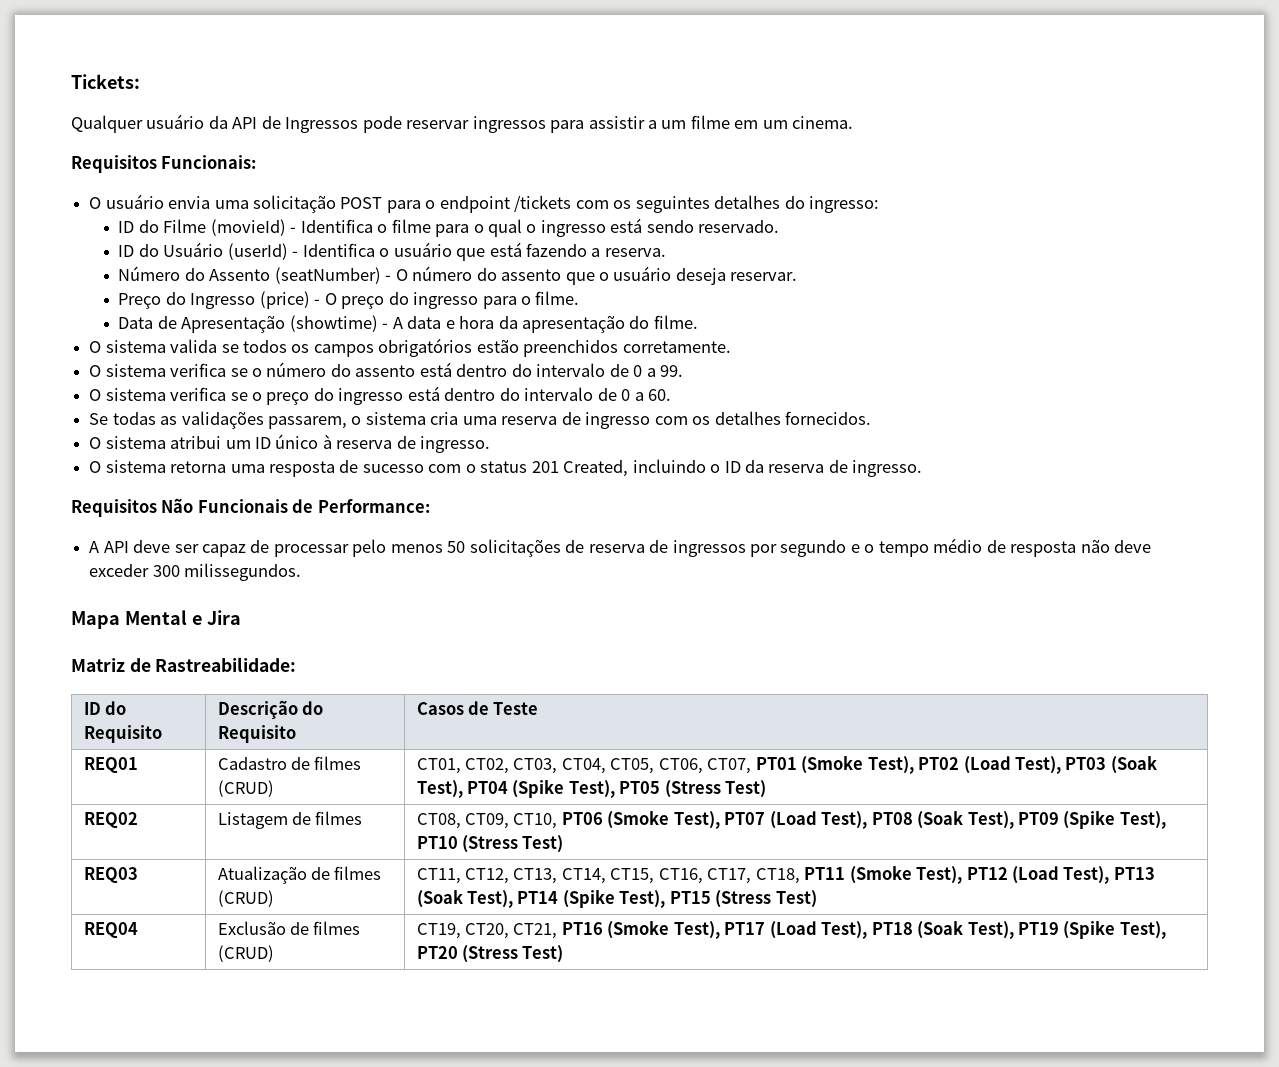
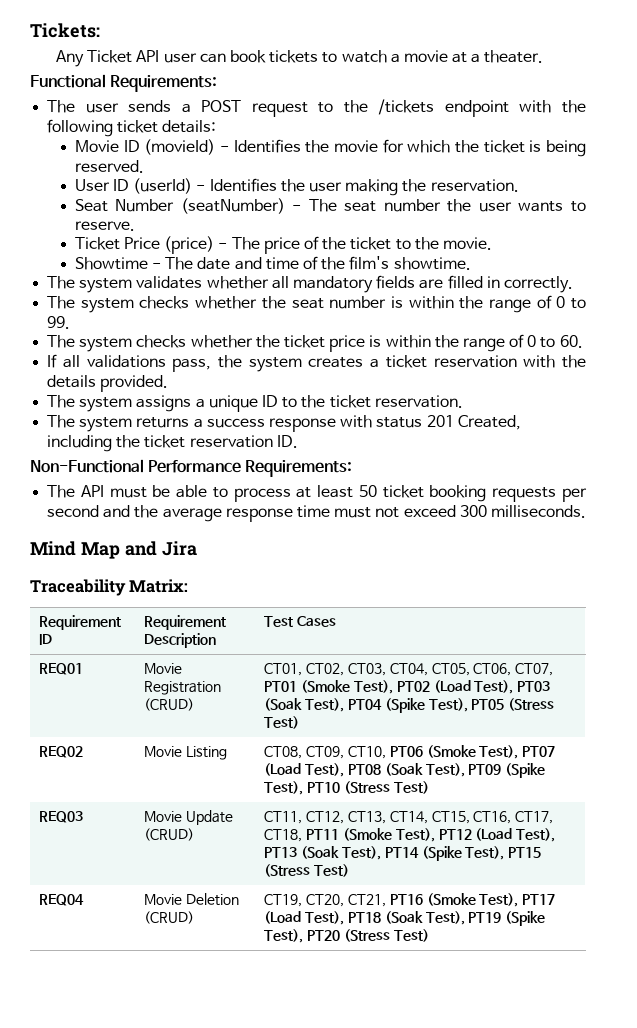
[71,114,854,133] [71,155,257,173] [89,194,879,213] [118,218,780,237] [118,242,666,261] [118,266,798,285] [118,291,580,309] [118,315,698,333] [89,338,731,357] [89,362,683,377] [89,386,671,405] [89,411,871,429] [89,434,491,453] [89,459,923,477] [71,498,430,517] [89,538,1152,557] [89,563,302,581] [71,610,241,629] [71,657,297,672] [83,701,127,715] [83,725,162,743] [217,700,324,720] [217,725,296,743] [416,701,539,715] [83,757,138,773] [217,756,362,770] Qualquer usuário da API de Ingressos pode reservar ingressos para assistir a um filme em um cinema. // Requisitos Funcionais: // O usuário envia uma solicitação POST para o endpoint /tickets com os seguintes detalhes do ingresso: // ID do Filme (movieId) - Identifica o filme para o qual o ingresso está sendo reservado. // ID do Usuário (userId) - Identifica o usuário que está fazendo a reserva. // Número do Assento (seatNumber) - O número do assento que o usuário deseja reservar. // Preço do Ingresso (price) - O preço do ingresso para o filme. // Data de Apresentação (showtime) - A data e hora da apresentação do filme. // O sistema valida se todos os campos obrigatórios estão preenchidos corretamente. // O sistema verifica se o número do assento está dentro do intervalo de 0 a 99. // O sistema verifica se o preço do ingresso está dentro do intervalo de 0 a 60. // Se todas as validações passarem, o sistema cria uma reserva de ingresso com os detalhes fornecidos. // O sistema atribui um ID único à reserva de ingresso. // O sistema retorna uma resposta de sucesso com o status 201 Created, incluindo o ID da reserva de ingresso. // Requisitos Não Funcionais de Performance: // A API deve ser capaz de processar pelo menos 50 solicitações de reserva de ingressos por segundo e o tempo médio de resposta não deve exceder 300 milissegundos. // Mapa Mental e Jira // Matriz de Rastreabilidade: // ID do Requisito | Descrição do Requisito | Casos de Teste // REQ01 | Cadastro de filmes -> [56,50,544,67] [30,74,218,92] [47,99,586,117] [47,119,217,137] [74,139,586,157] [74,160,144,173] [74,178,519,196] [74,198,586,214] [74,221,135,231] [74,236,492,254] [74,256,471,270] [47,275,573,293] [47,295,586,313] [47,316,71,329] [47,334,583,352] [47,354,587,372] [47,375,169,392] [47,395,463,412] [47,415,521,432] [47,435,298,452] [30,459,353,477] [47,485,587,502] [47,505,586,522] [30,541,197,559] [30,579,189,596] [39,615,122,630] [39,634,53,645] [144,615,227,630] [144,633,217,648] [264,616,337,627] [39,663,84,675] [144,663,183,674] [144,681,222,695] Any Ticket API user can book tickets to watch a movie at a theater. // Functional Requirements: // The user sends a POST request to the /tickets endpoint with the following ticket details: // Movie ID (movieId) - Identifies the movie for which the ticket is being reserved. // User ID (userId) - Identifies the user making the reservation. // Seat Number (seatNumber) - The seat number the user wants to reserve. // Ticket Price (price) - The price of the ticket to the movie. // Showtime - The date and time of the film's showtime. // The system validates whether all mandatory fields are filled in correctly. // The system checks whether the seat number is within the range of 0 to 99. // The system checks whether the ticket price is within the range of 0 to 60. // If all validations pass, the system creates a ticket reservation with the details provided. // The system assigns a unique ID to the ticket reservation. // The system returns a success response with status 201 Created, including the ticket reservation ID. // Non-Functional Performance Requirements: // The API must be able to process at least 50 ticket booking requests per second and the average response time must not exceed 300 milliseconds. // Mind Map and Jira // Traceability Matrix: // Requirement ID | Requirement Description | Test Cases // REQ01 | Movie Registration
[217,811,363,829] Listagem de filmes -> [144,746,228,760] Movie Listing
[217,866,382,884] Atualização de filmes -> [144,810,234,825] Movie Update
[217,921,361,935] Exclusão de filmes -> [144,893,240,906] Movie Deletion

